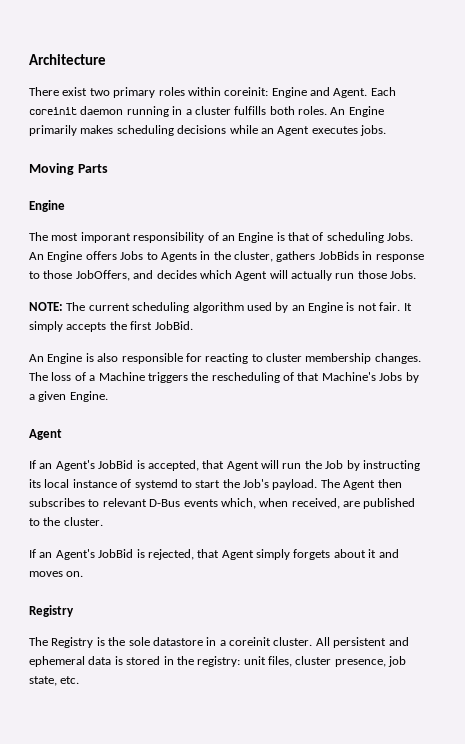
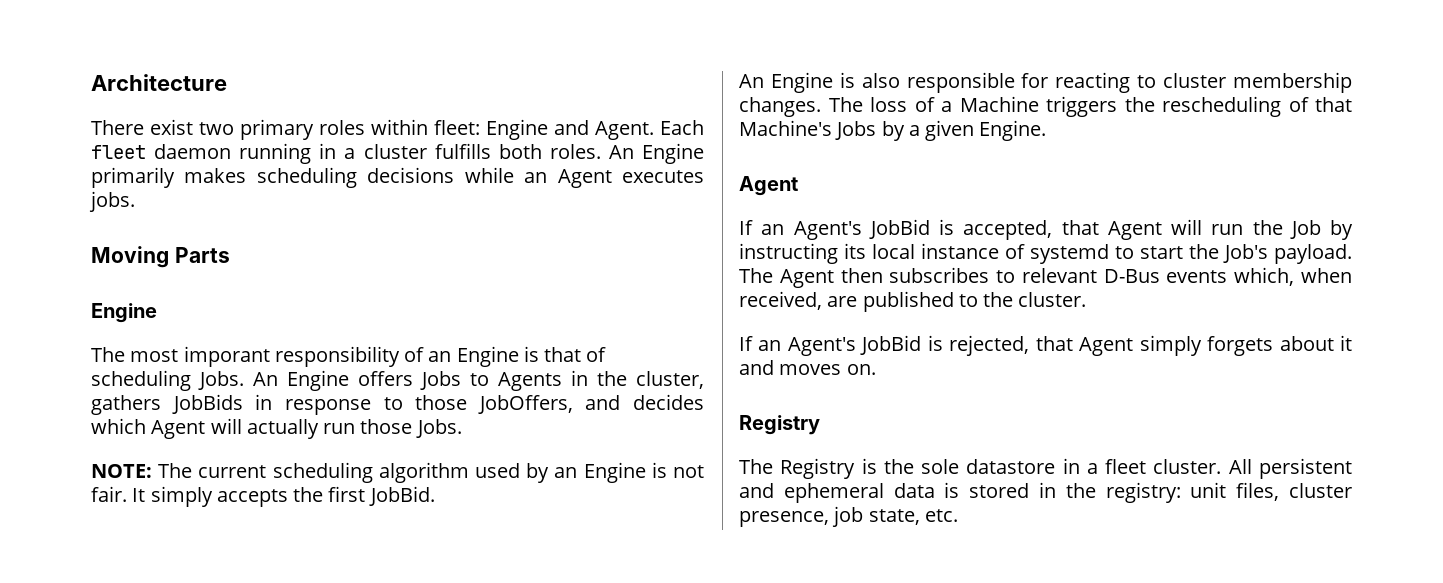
[224,87,269,96] coreinit: -> [434,120,480,135] fleet:
[29,107,77,115] coreinit -> [91,145,146,159] fleet
[229,637,271,646] coreinit -> [1105,459,1147,474] fleet

